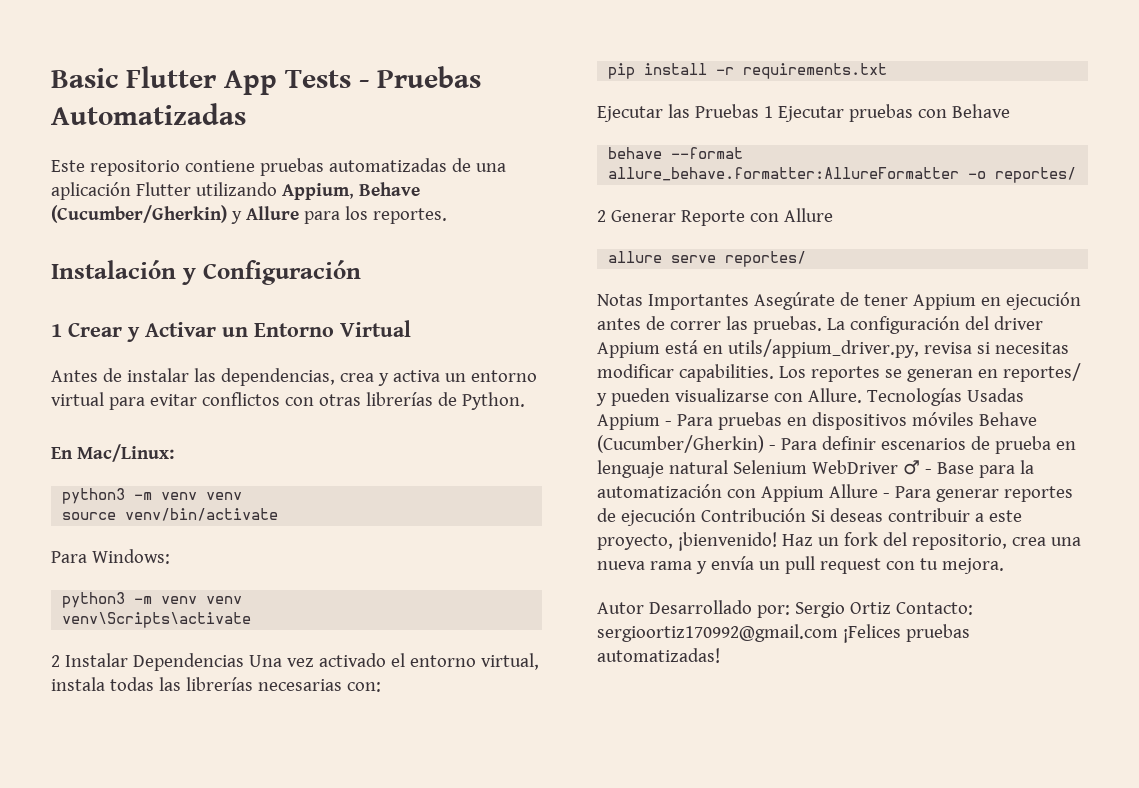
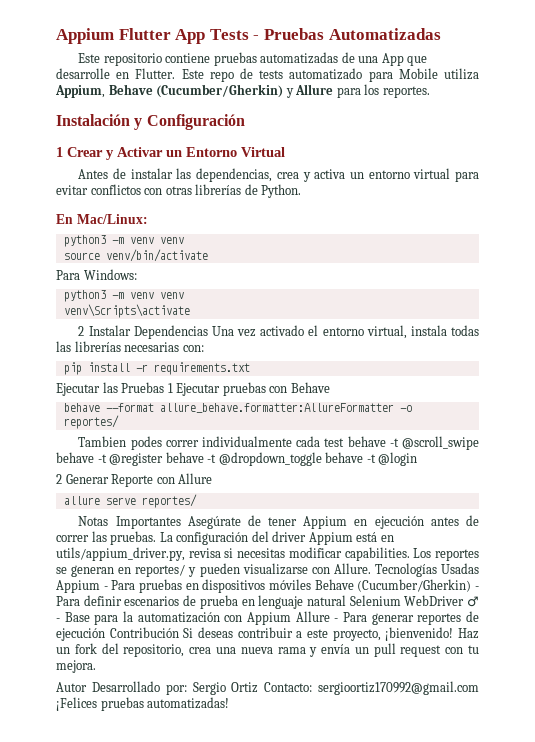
[51,68,118,88] Basic -> [56,28,114,44] Appium
[51,182,277,200] aplicación Flutter utilizando -> [381,53,428,66] [56,68,479,82] App que desarrolle en Flutter. Este repo de tests automatizado para Mobile utiliza
(1077, 175) none -> [78,436,480,450] [56,452,418,466] // Tambien podes correr individualmente cada test behave -t @scroll_swipe behave -t @register behave -t @dropdown_toggle behave -t @login

